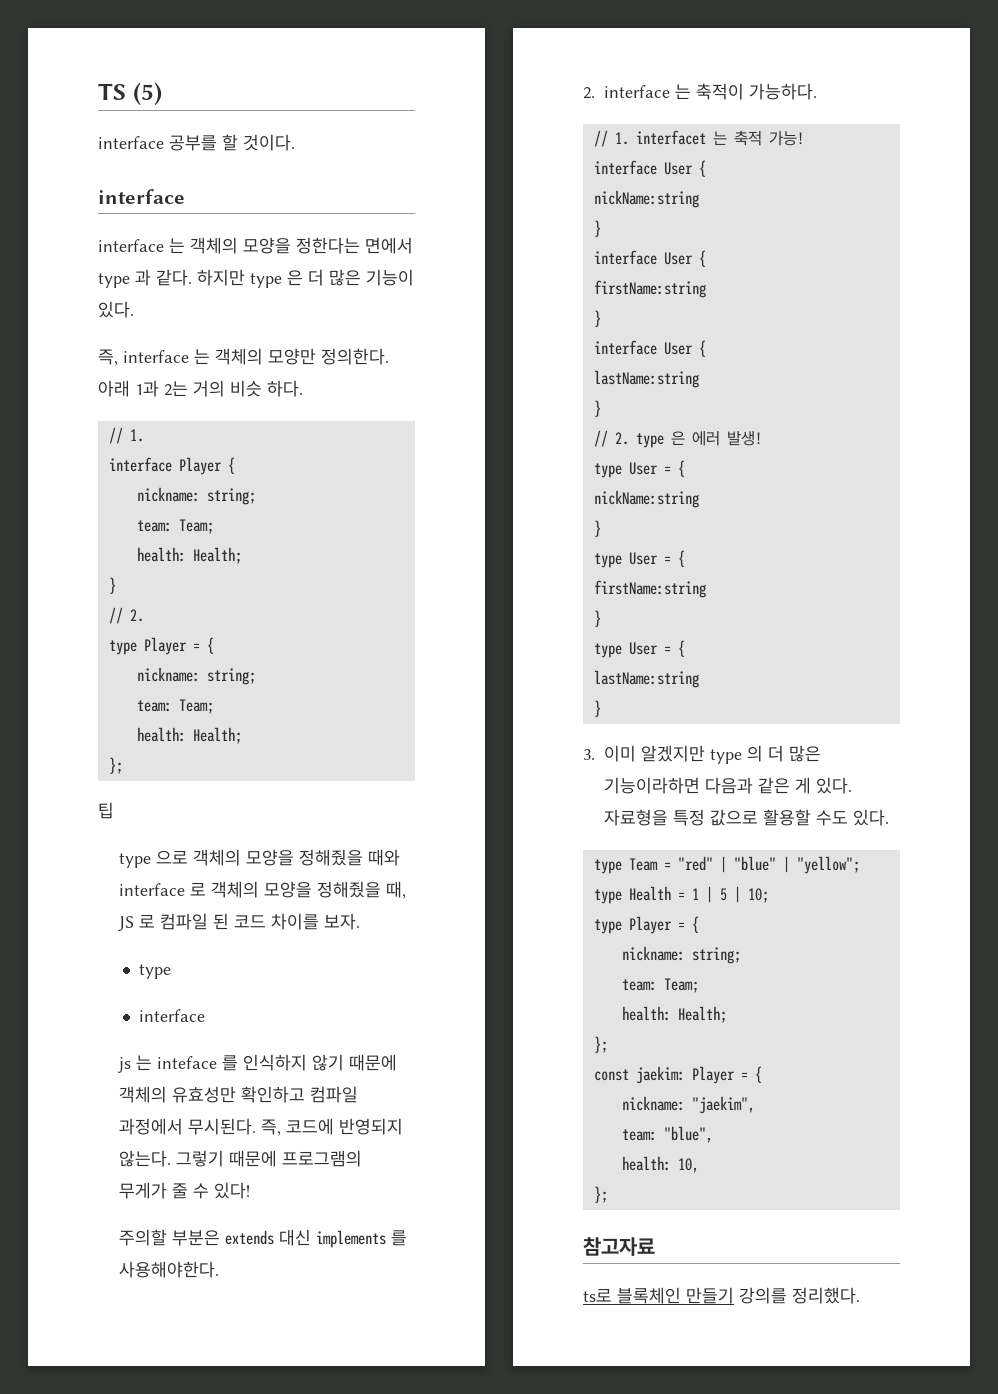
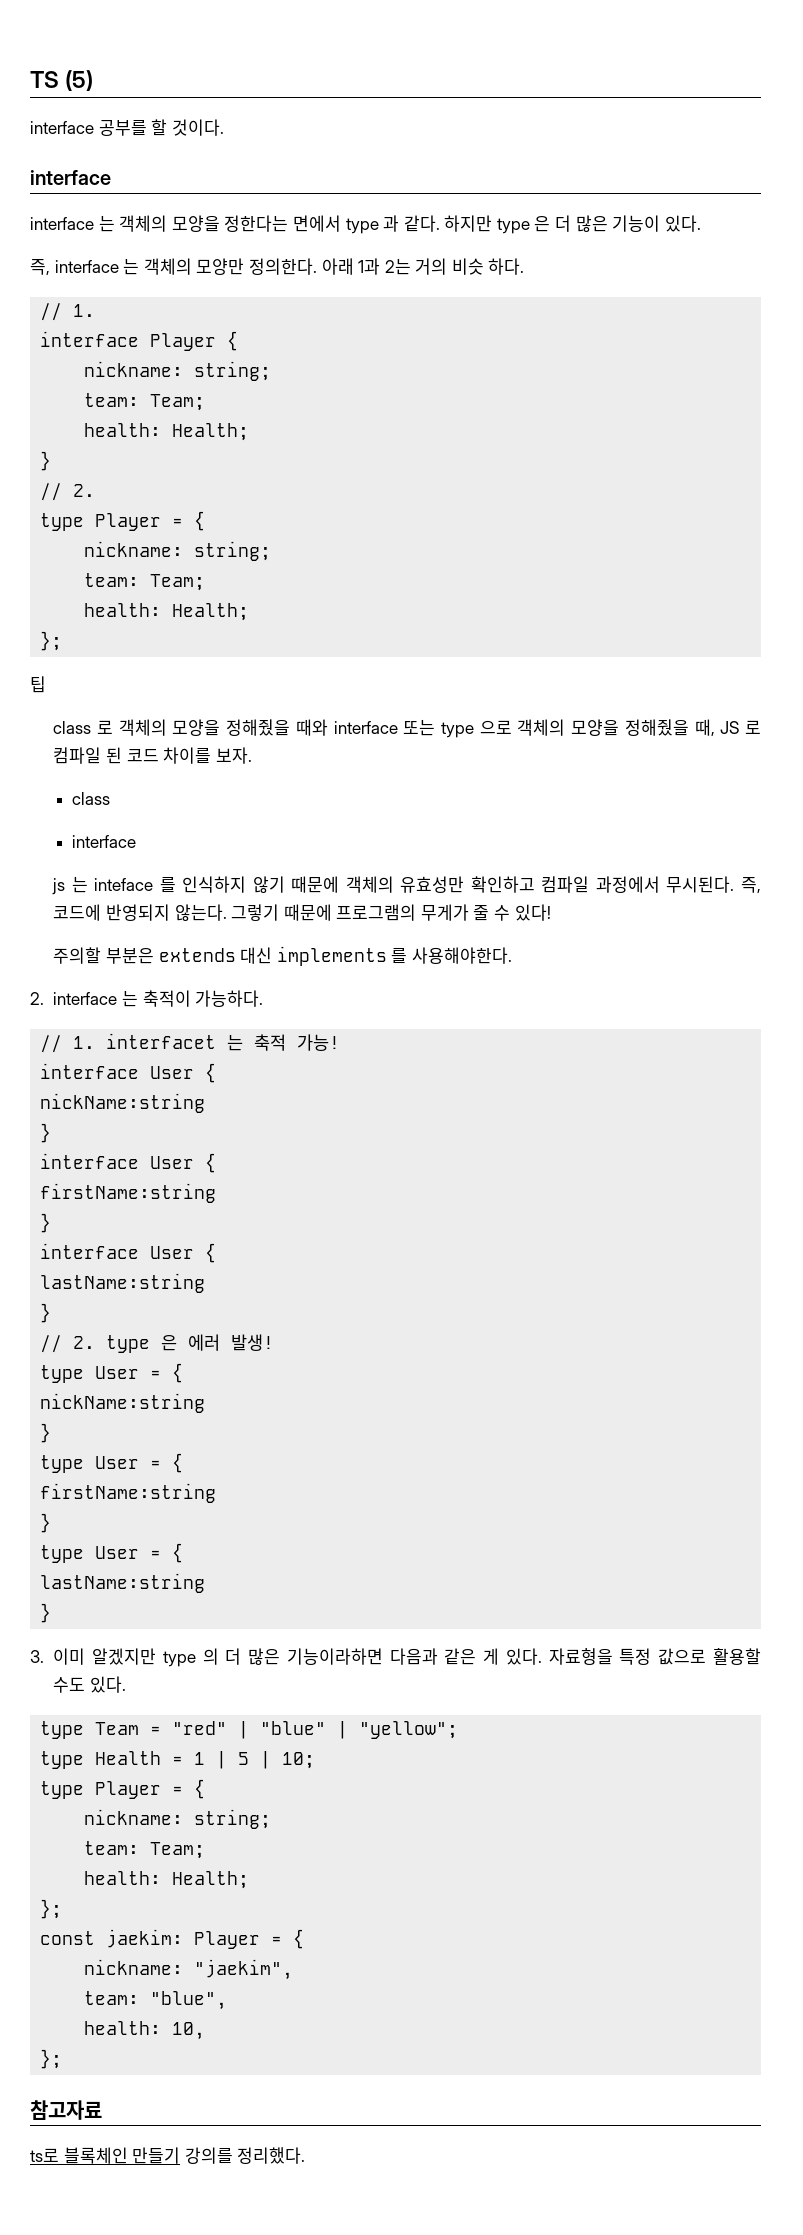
[119,850,189,868] type 으로 -> [53,720,114,734] class 로
[190,882,207,896] 로 -> [403,719,512,738] 또는 type 으로
[138,964,171,979] type -> [72,792,111,805] class

